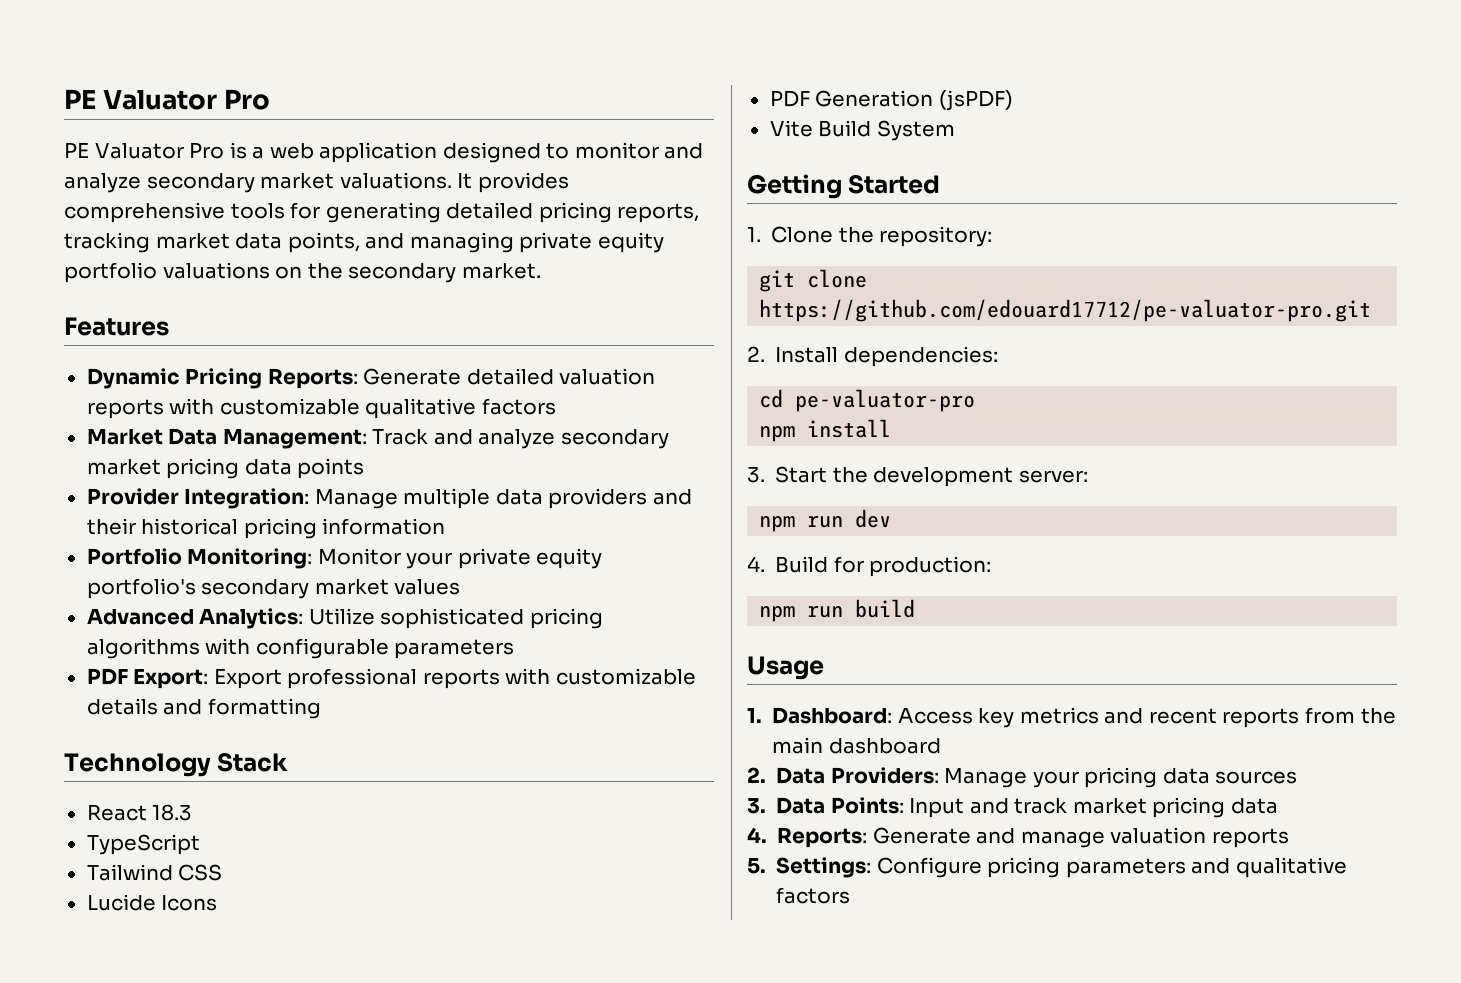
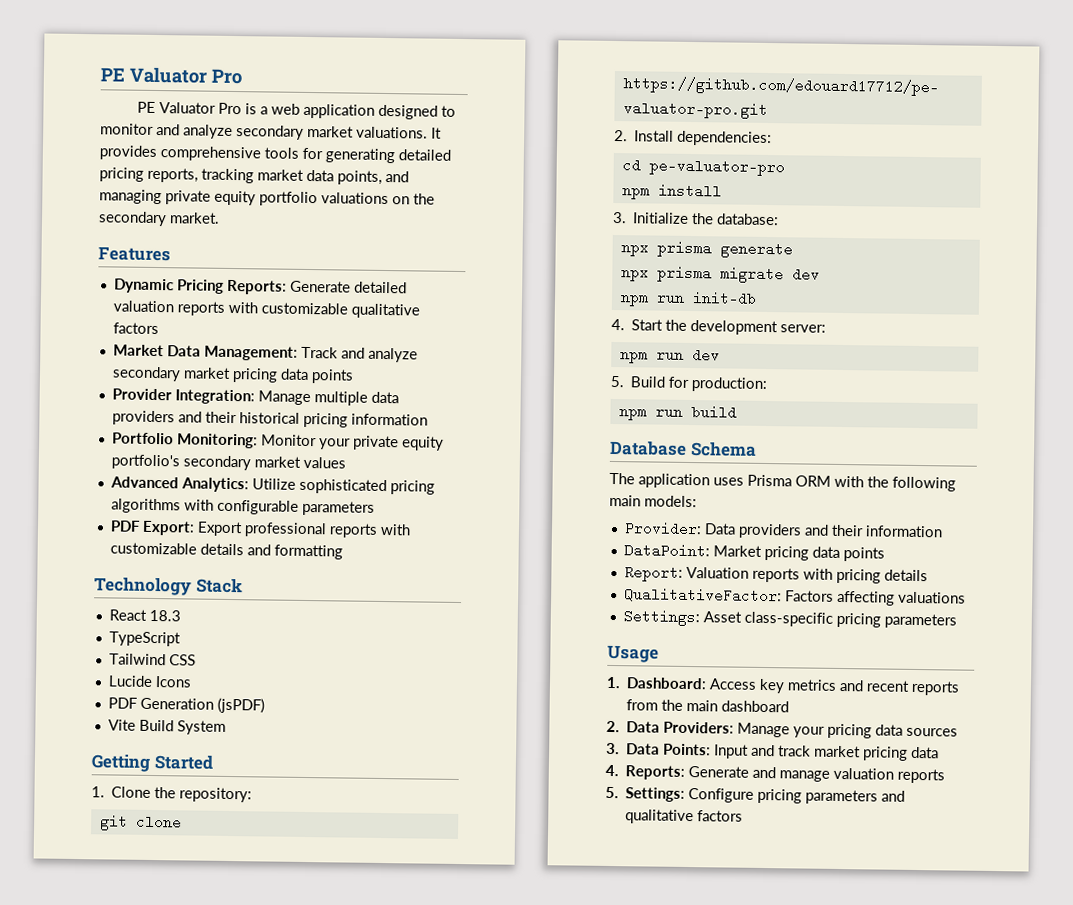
(765, 475) none -> [633,212,780,226] [620,240,793,259] [620,265,820,284] [619,291,757,307] [611,318,625,331] Initialize the database: // npx prisma generate // npx prisma migrate dev // npm run init-db // 4.
[747,556,765,572] 4. -> [610,375,625,388] 5.
(916, 608) none -> [609,440,757,457] [609,472,956,492] [609,494,697,508] [623,521,943,539] [623,543,885,562] [623,565,928,584] [623,587,966,606] [622,609,957,629] // Database Schema // The application uses Prisma ORM with the following main models: // Provider: Data providers and their information // DataPoint: Market pricing data points // Report: Valuation reports with pricing details // QualitativeFactor: Factors affecting valuations // Settings: Asset class-specific pricing parameters

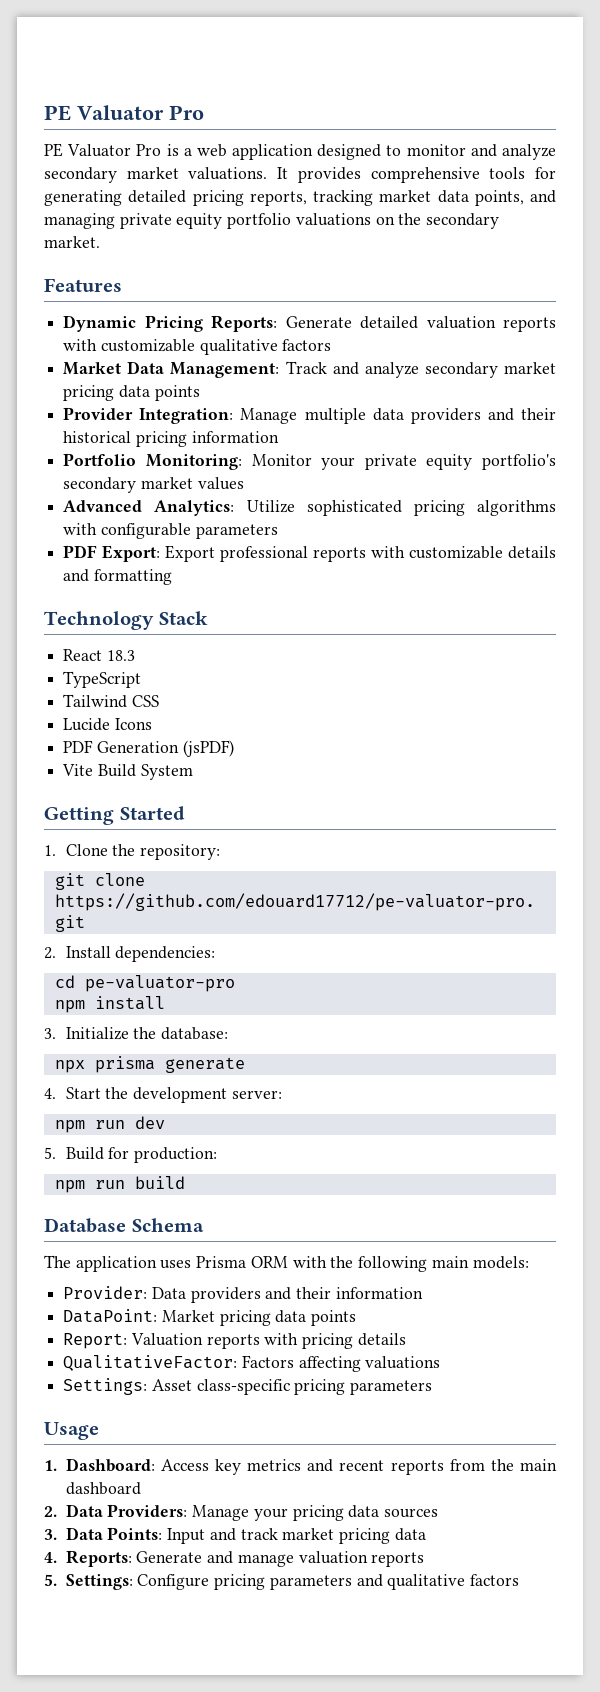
[620,265,820,284] [619,291,757,307] // npx prisma migrate dev // npm run init-db -> (245, 1065) none

